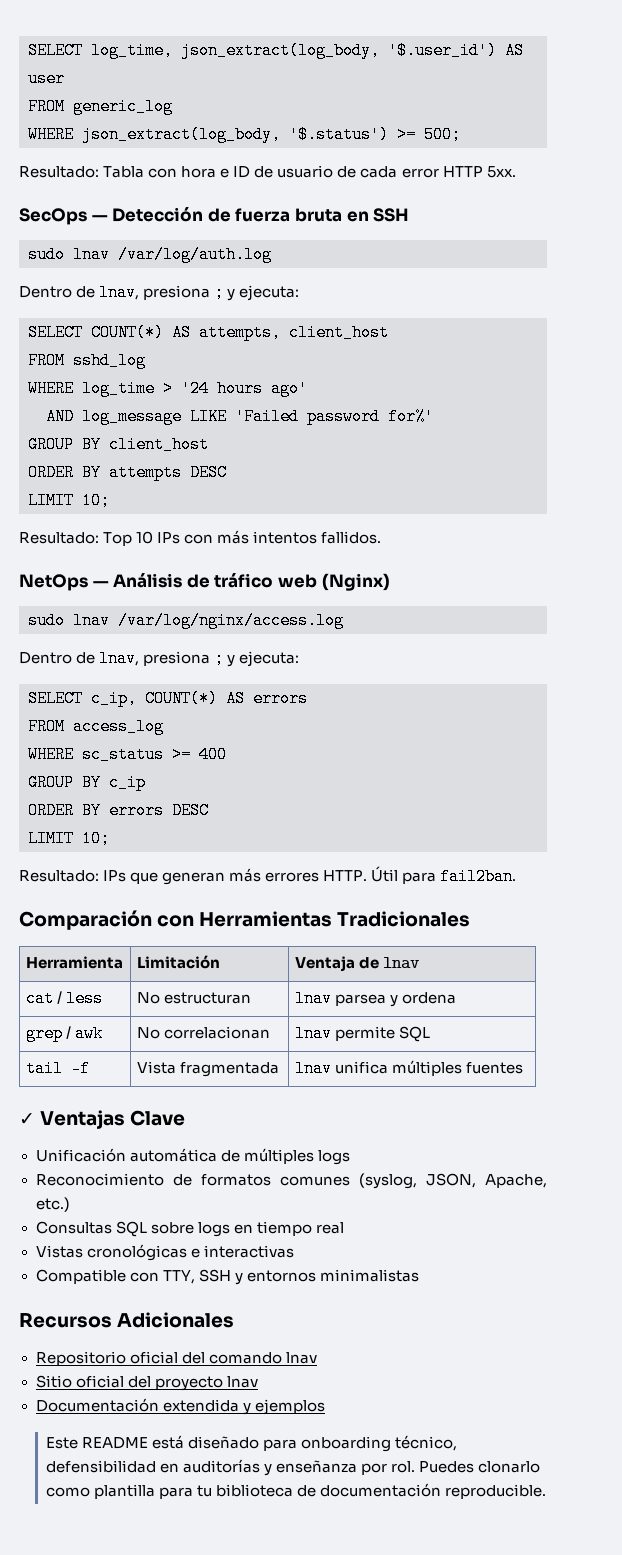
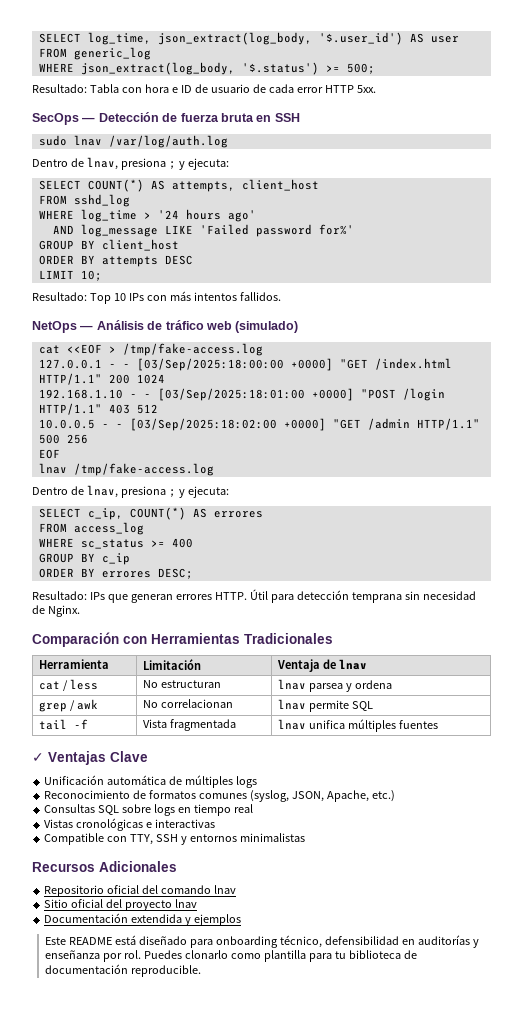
[321,573,390,591] [28,612,344,629] (Nginx) // sudo lnav /var/log/nginx/access.log -> [235,321,299,333] [38,343,263,356] [38,358,452,371] [38,373,165,385] [38,388,445,401] [38,403,158,415] [38,418,480,431] [38,434,88,444] [38,449,60,459] [38,463,214,476] (simulado) // cat <<EOF > /tmp/fake-access.log // 127.0.0.1 - - [03/Sep/2025:18:00:00 +0000] "GET /index.html HTTP/1.1" 200 1024 // 192.168.1.10 - - [03/Sep/2025:18:01:00 +0000] "POST /login HTTP/1.1" 403 512 // 10.0.0.5 - - [03/Sep/2025:18:02:00 +0000] "GET /admin HTTP/1.1" 500 256 // EOF // lnav /tmp/fake-access.log
[253,690,308,707] errors -> [213,511,263,518] errores
[109,802,209,819] [28,830,110,847] errors DESC // LIMIT 10; -> [101,568,193,579] errores DESC;
[229,868,262,882] más -> (173, 598) none
[440,868,517,885] fail2ban. -> [296,590,476,603] [32,605,80,617] detección temprana sin necesidad de Nginx.

